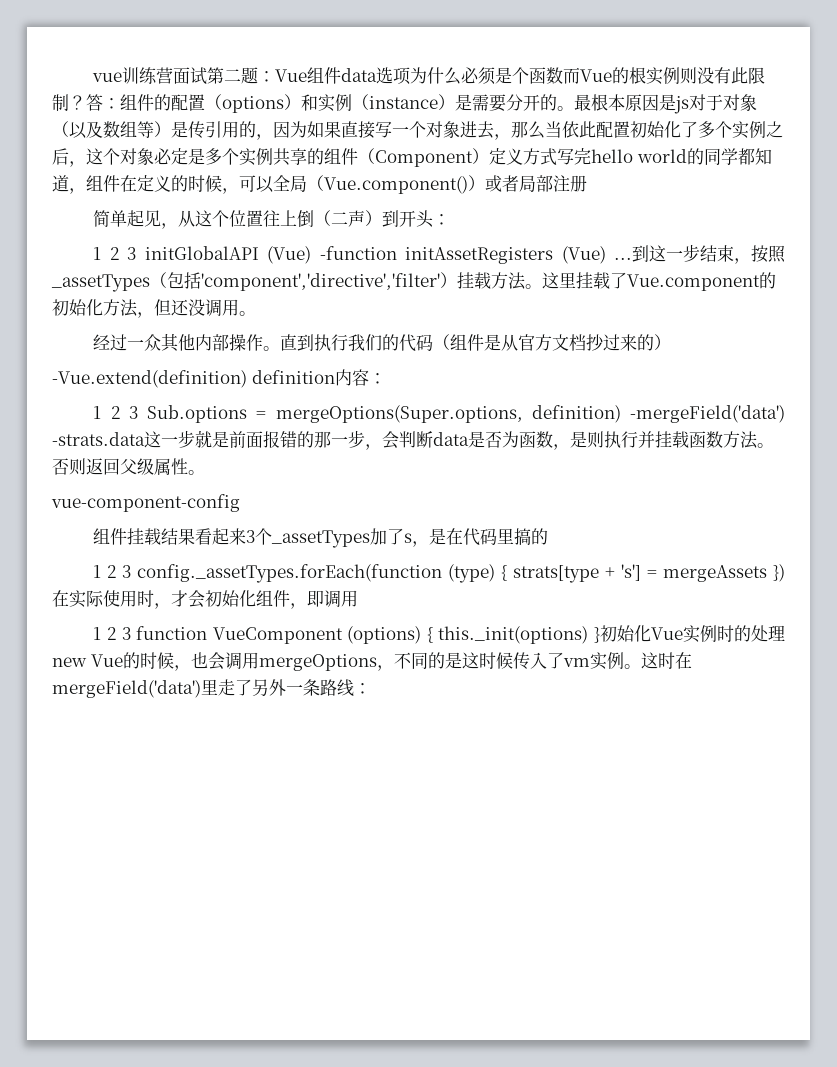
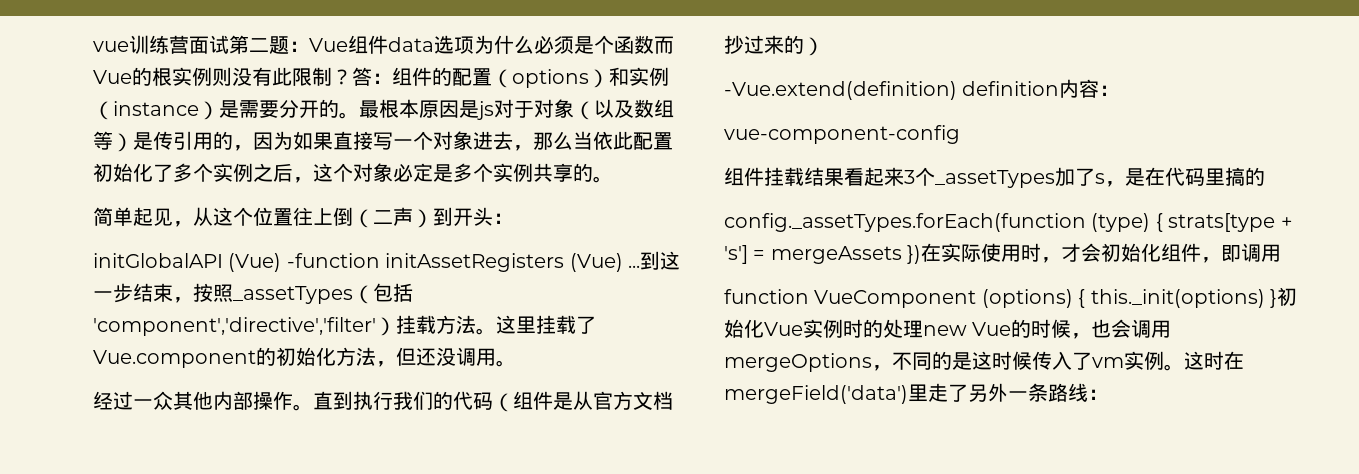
[324,148,772,167] [52,175,587,194] 组件（Component）定义方式写完hello world的同学都知道，组件在定义的时候，可以全局（Vue.component()）或者局部注册 -> [593,176,613,183] 。
[93,247,137,260] 1 2 3 -> (513, 218) none
[93,405,785,423] [52,430,774,450] [52,458,205,475] // 1 2 3 Sub.options = mergeOptions(Super.options, definition) -mergeField('data') -strats.data这一步就是前面报错的那一步，会判断data是否为函数，是则执行并挂载函数方法。否则返回父级属性。 -> (1120, 90) none
[93,565,132,578] 1 2 3 -> (1265, 176) none
[93,627,131,640] 1 2 3 -> (1282, 253) none

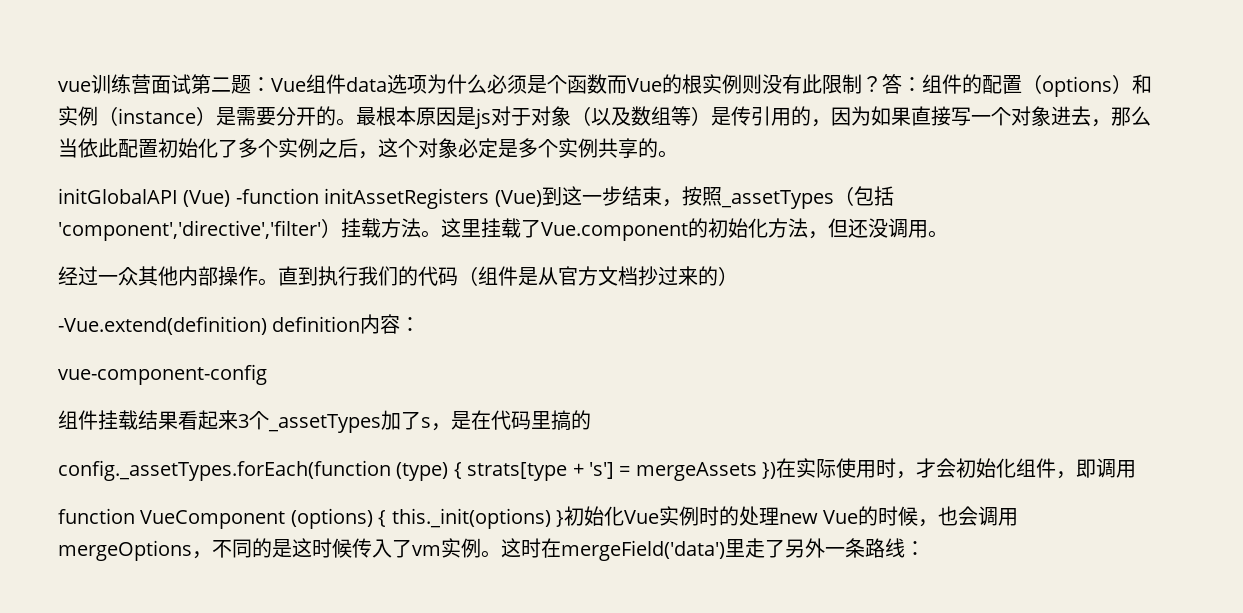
[93,207,513,228] // 简单起见，从这个位置往上倒（二声）到开头： -> (678, 154) none
[627,265,640,268] ... -> (542, 198) none

